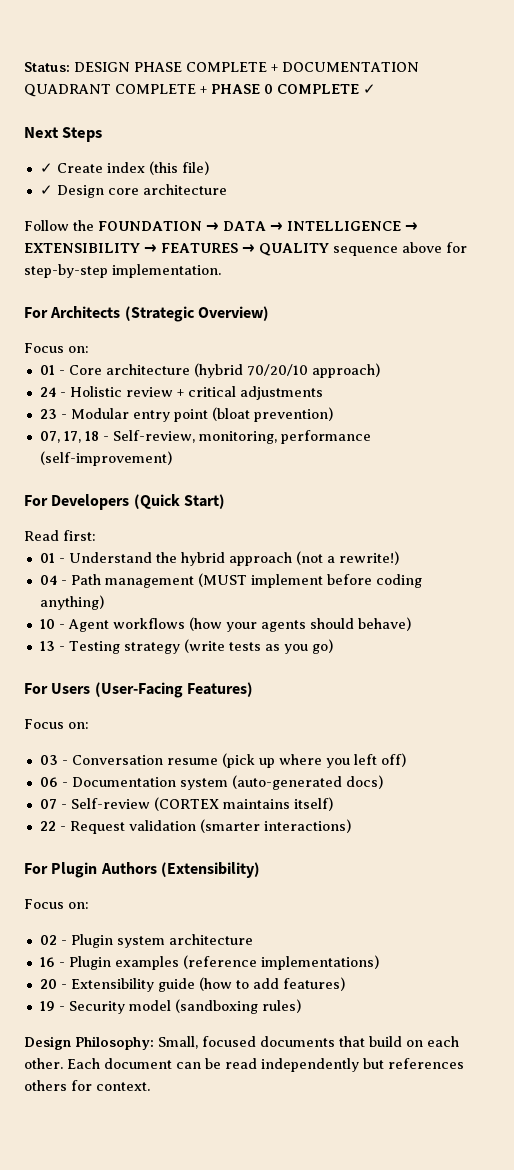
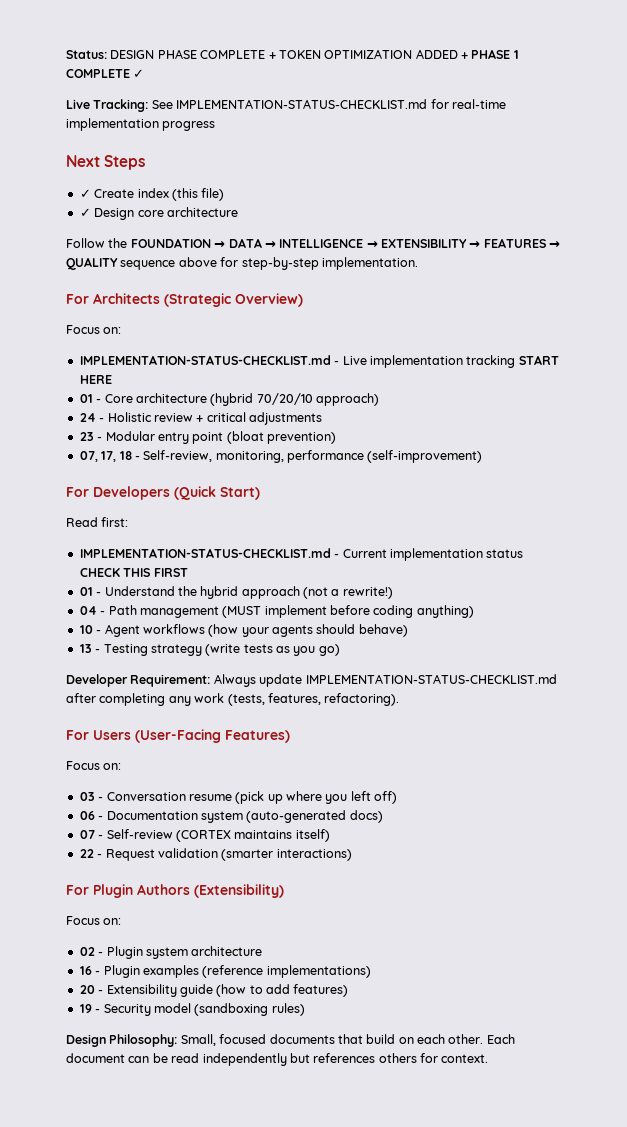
[282,62,419,72] [24,84,196,97] DOCUMENTATION QUADRANT COMPLETE -> [278,49,458,59] TOKEN OPTIMIZATION ADDED
[264,84,273,94] 0 -> [513,50,519,59] 1
(376, 89) none -> [66,99,506,112] [66,118,216,131] // Live Tracking: See IMPLEMENTATION-STATUS-CHECKLIST.md for real-time implementation progress
(89, 349) none -> [79,355,559,368] [79,375,112,384] // IMPLEMENTATION-STATUS-CHECKLIST.md - Live implementation tracking START HERE
(96, 535) none -> [79,548,524,561] [79,568,188,577] // IMPLEMENTATION-STATUS-CHECKLIST.md - Current implementation status CHECK THIS FIRST
(333, 646) none -> [66,674,557,687] [66,693,400,706] // Developer Requirement: Always update IMPLEMENTATION-STATUS-CHECKLIST.md after completing any work (tests, features, refactoring).

